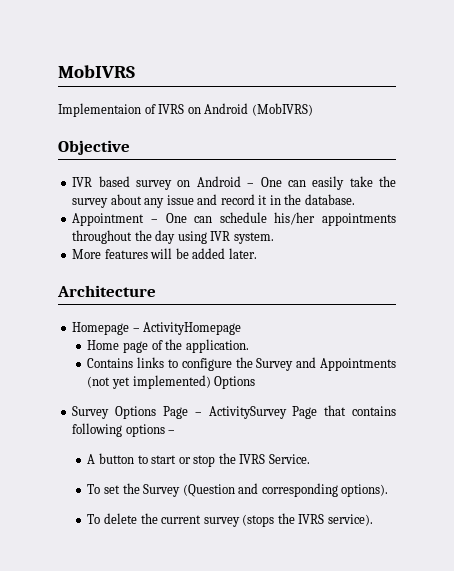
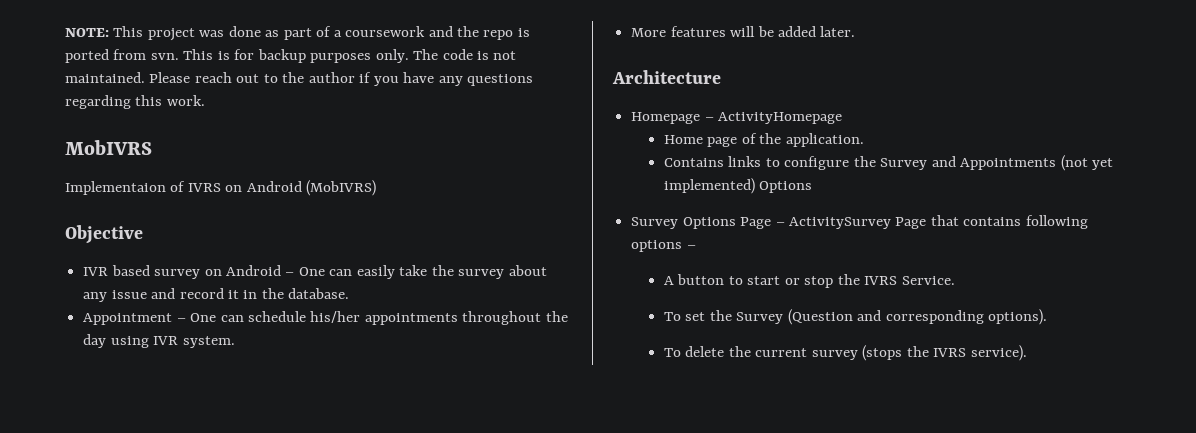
(58, 71) none -> [65,26,530,41] [65,49,517,63] [65,72,534,86] [65,95,205,109] NOTE: This project was done as part of a coursework and the repo is ported from svn. This is for backup purposes only. The code is not maintained. Please reach out to the author if you have any questions regarding this work. //

